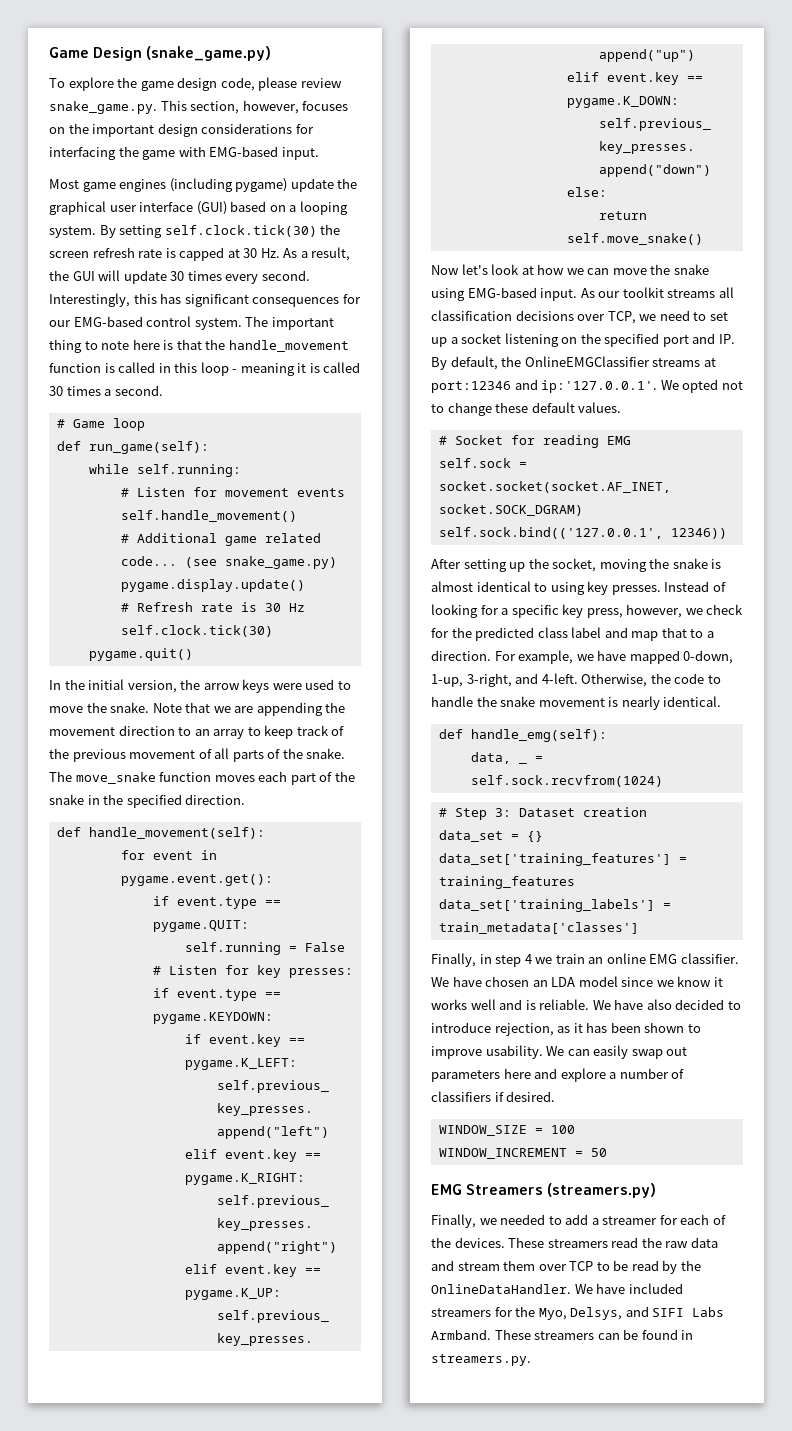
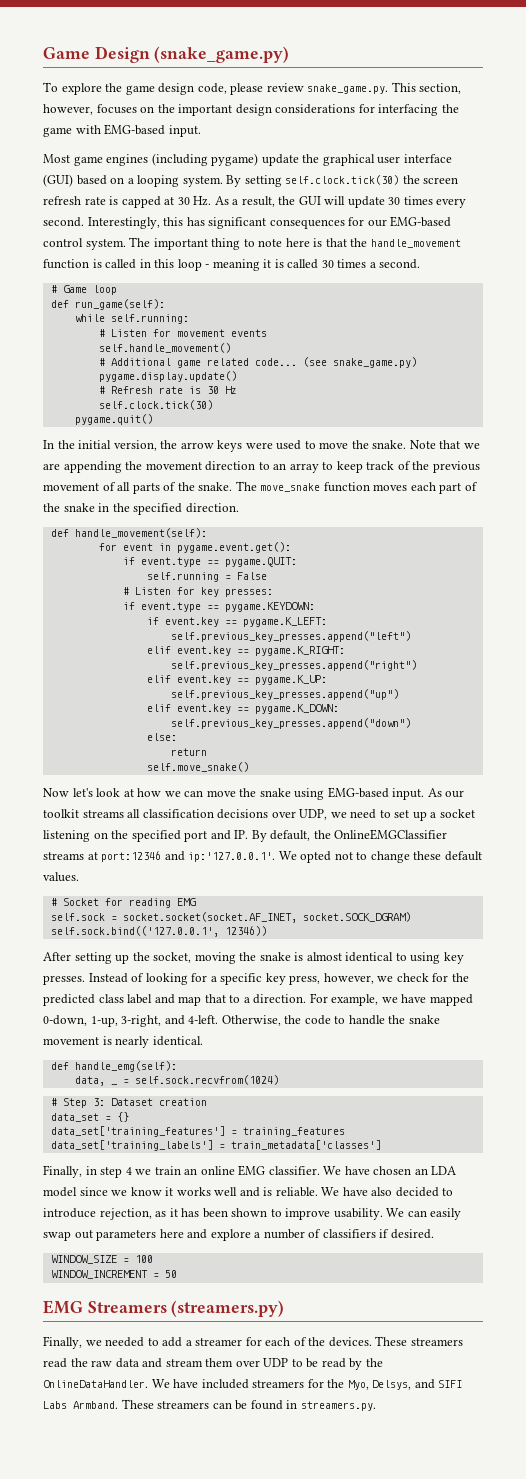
[607,311,636,324] TCP, -> [299,809,328,820] UDP,
[569,1261,594,1271] TCP -> [263,1358,289,1367] UDP

